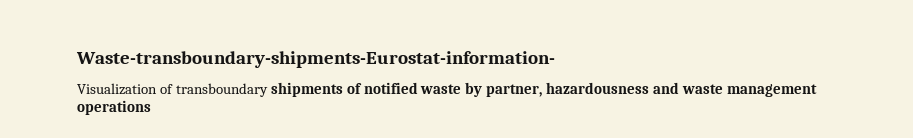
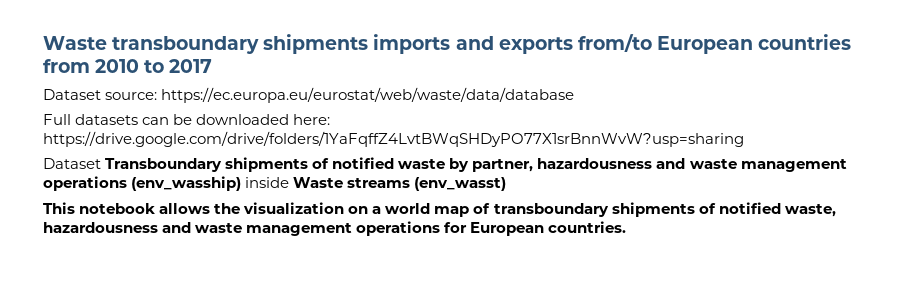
[76,51,555,68] [77,83,268,97] Waste-transboundary-shipments-Eurostat-information- // Visualization of transboundary -> [43,34,852,54] [43,59,213,73] [43,87,575,103] [43,114,331,125] [43,131,744,147] [43,158,223,172] Waste transboundary shipments imports and exports from/to European countries from 2010 to 2017 // Dataset source: https://ec.europa.eu/eurostat/web/waste/data/database // Full datasets can be downloaded here: https://drive.google.com/drive/folders/1YaFqffZ4LvtBWqSHDyPO77X1srBnnWvW?usp=sharing // Dataset Transboundary
(151, 107) none -> [131,176,507,191] [43,202,836,217] [43,221,627,236] (env_wasship) inside Waste streams (env_wasst) // This notebook allows the visualization on a world map of transboundary shipments of notified waste, hazardousness and waste management operations for European countries.

